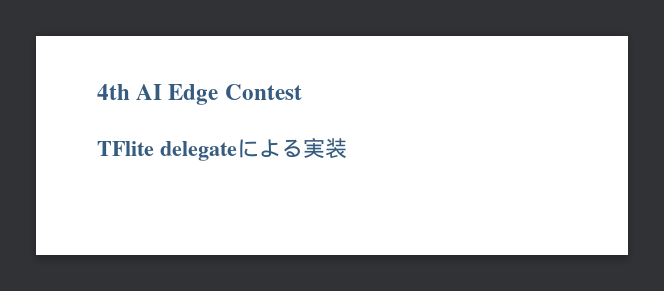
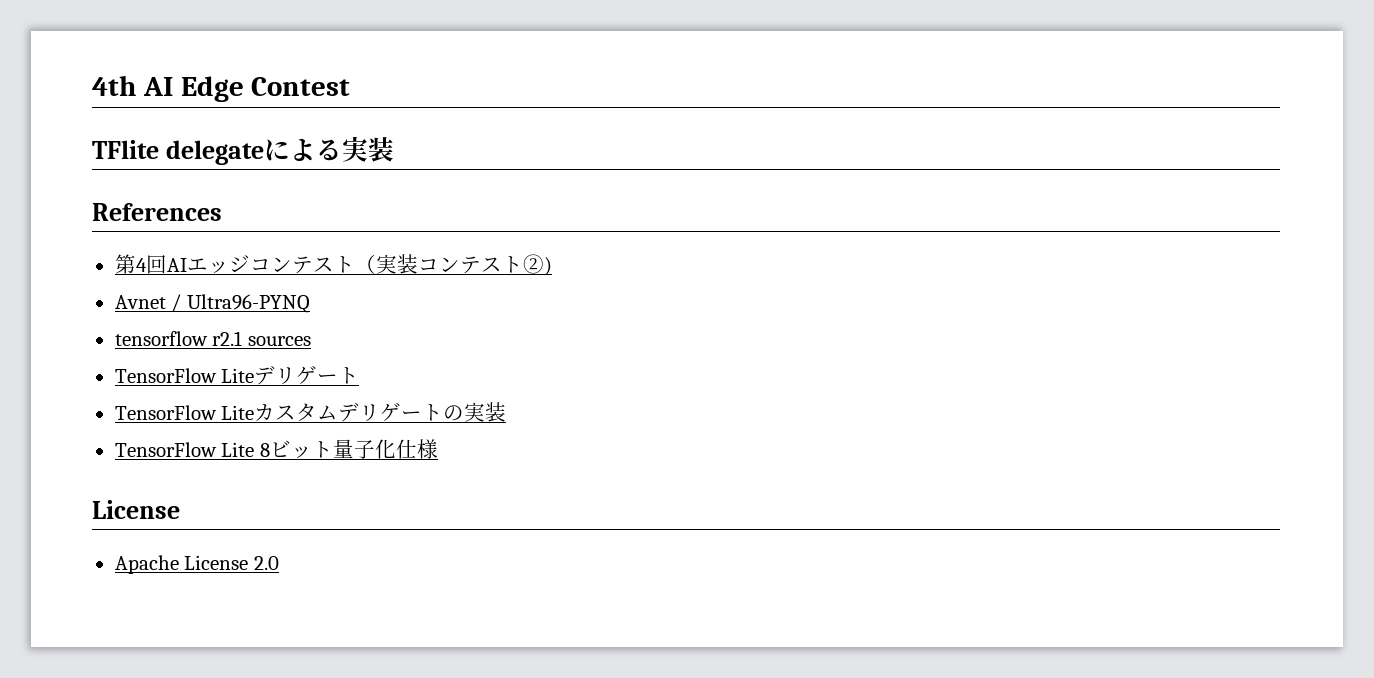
(347, 148) none -> [92,203,222,221] [114,254,552,276] [114,294,310,313] [114,331,311,346] [114,365,360,385] [114,402,507,422] [114,439,438,459] [92,500,180,519] [114,555,279,574] // References // 第4回AIエッジコンテスト（実装コンテスト②) // Avnet / Ultra96-PYNQ // tensorflow r2.1 sources // TensorFlow Liteデリゲート // TensorFlow Liteカスタムデリゲートの実装 // TensorFlow Lite 8ビット量子化仕様 // License // Apache License 2.0

